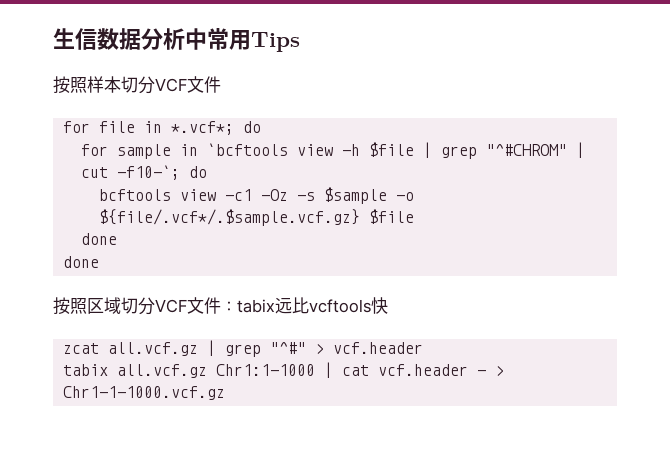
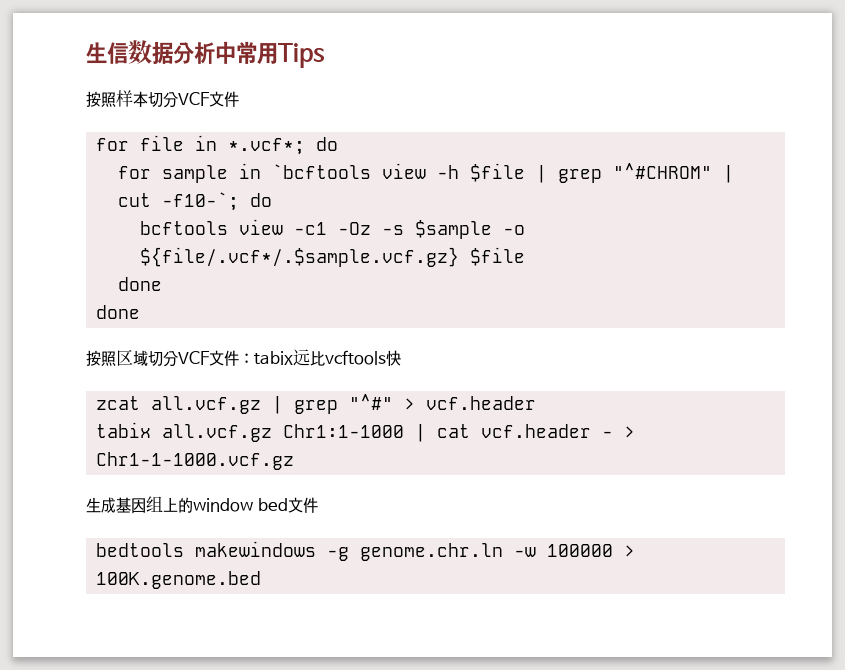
(226, 393) none -> [86,496,318,514] [96,541,636,561] [96,571,262,589] // 生成基因组上的window bed文件 // bedtools makewindows -g genome.chr.ln -w 100000 > 100K.genome.bed

